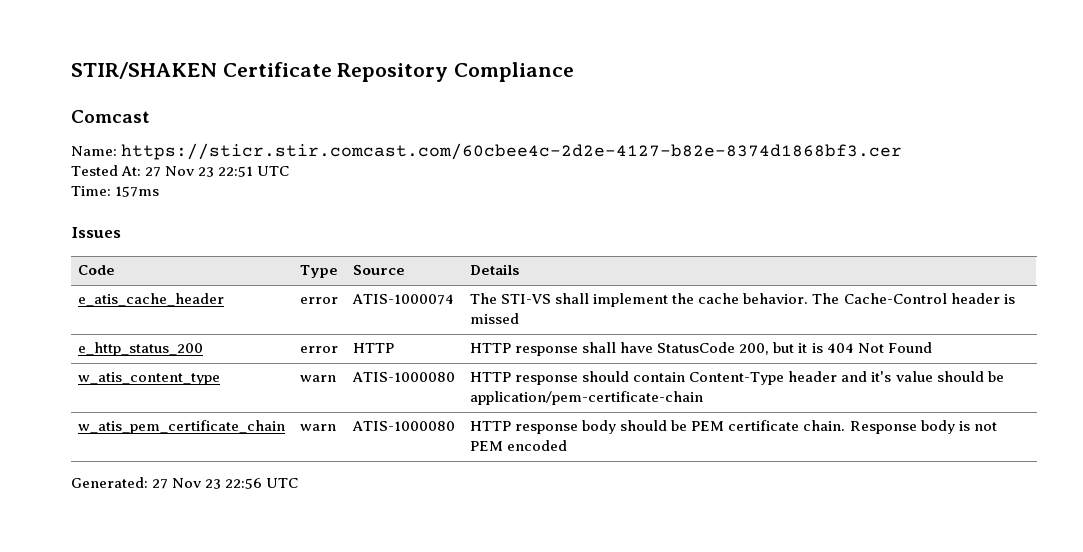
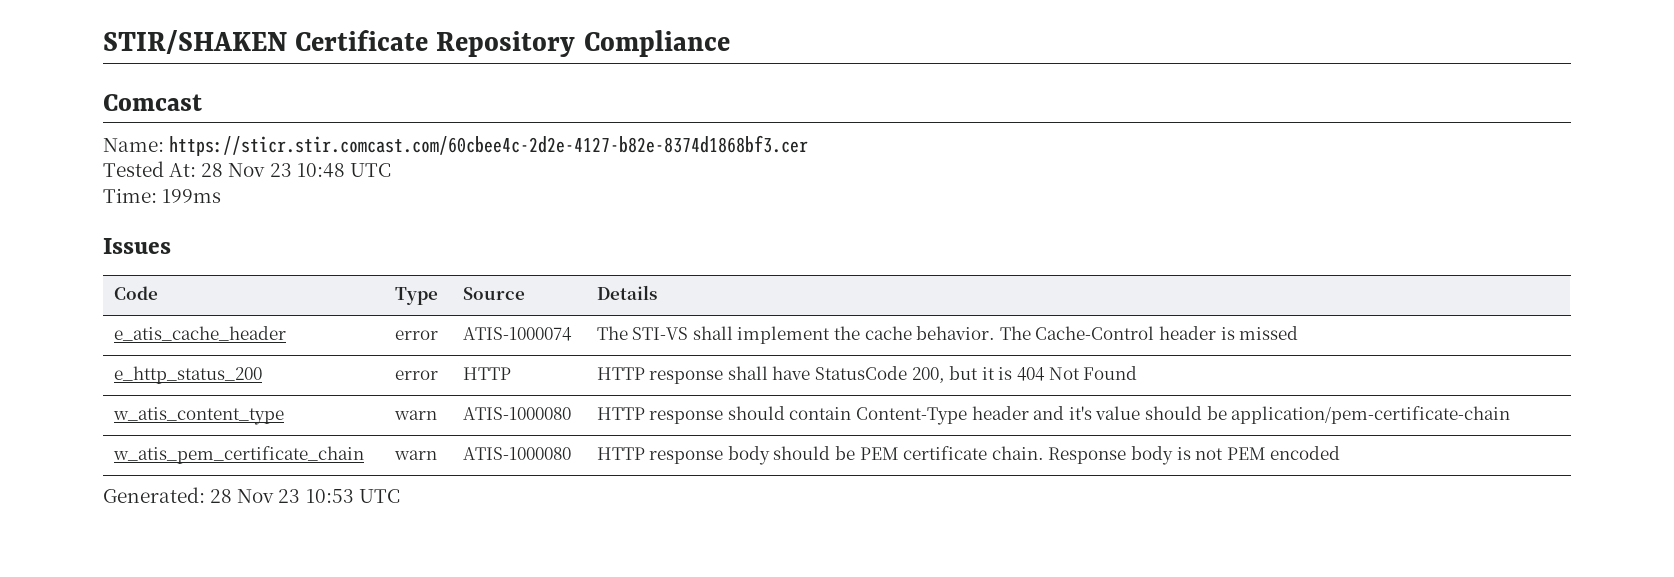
[145,166,254,177] 27 Nov 23 22:51 -> [201,163,345,178] 28 Nov 23 10:48
[115,186,160,197] 157ms -> [162,189,222,203] 199ms
[152,478,263,489] 27 Nov 23 22:56 -> [210,489,354,503] 28 Nov 23 10:53

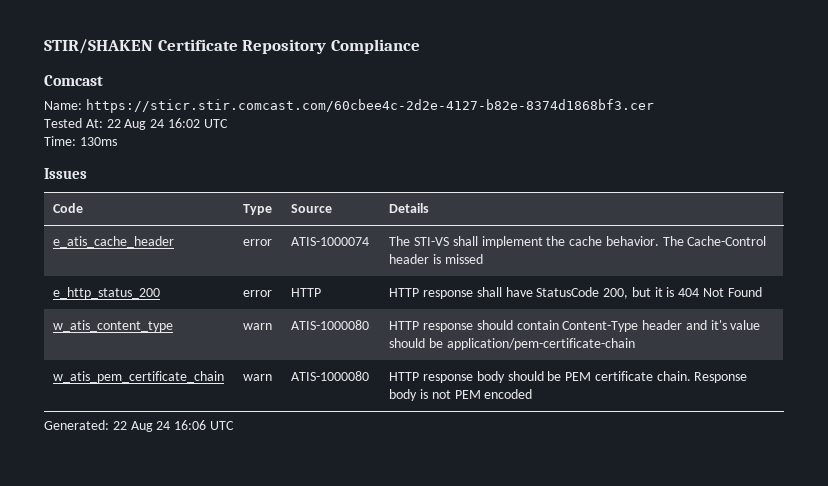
[201,163,345,178] 28 Nov 23 10:48 -> [106,118,200,130] 22 Aug 24 16:02
[162,189,222,203] 199ms -> [79,137,117,146] 130ms
[210,489,354,503] 28 Nov 23 10:53 -> [112,420,207,432] 22 Aug 24 16:06

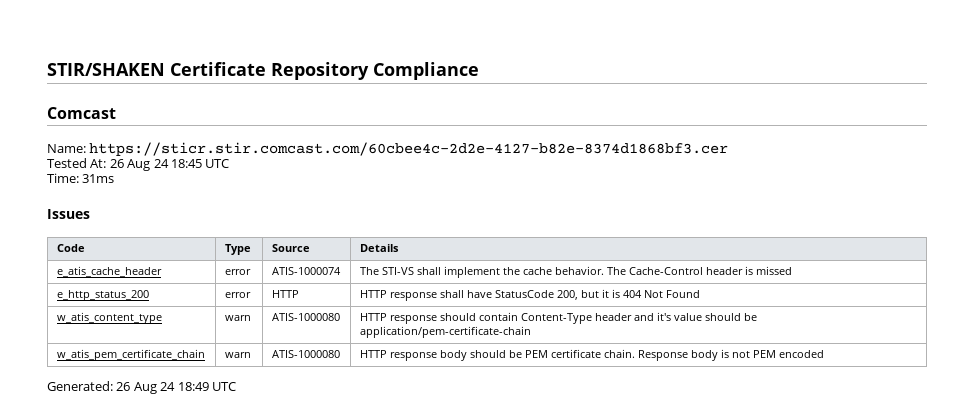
[106,118,200,130] 22 Aug 24 16:02 -> [109,159,202,171] 26 Aug 24 18:45
[79,137,117,146] 130ms -> [82,174,115,183] 31ms
[112,420,207,432] 22 Aug 24 16:06 -> [116,382,209,394] 26 Aug 24 18:49

